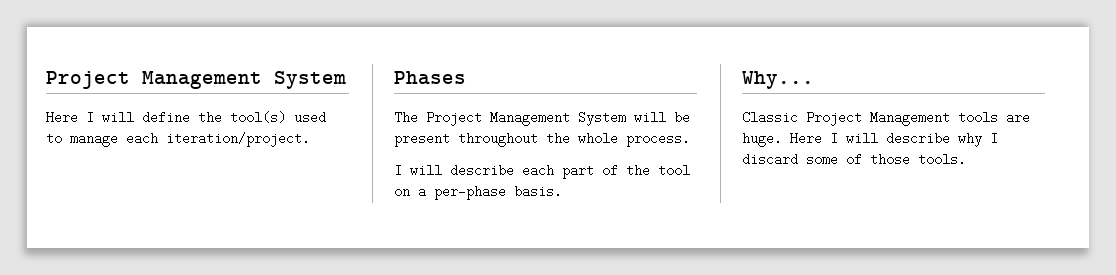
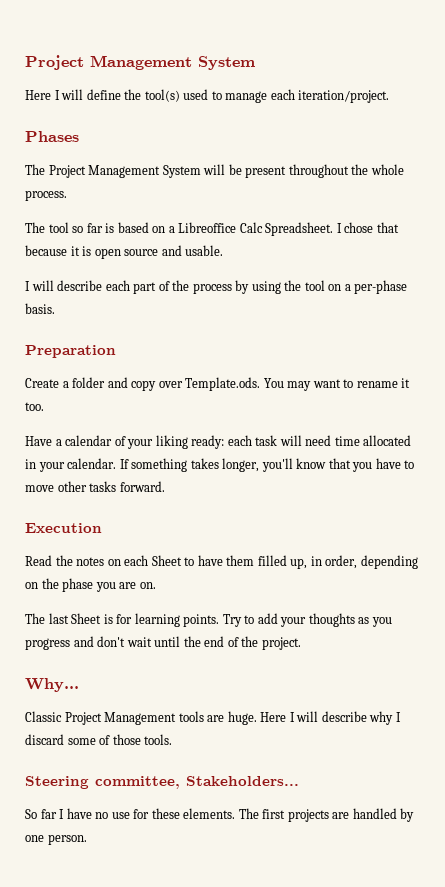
(690, 139) none -> [25,222,399,236] [25,245,224,259] // The tool so far is based on a Libreoffice Calc Spreadsheet. I chose that because it is open source and usable.
(650, 170) none -> [192,280,302,294] process by using the
(562, 191) none -> [25,345,116,358] [25,377,411,391] [25,402,44,411] [25,435,412,449] [25,458,415,472] [25,481,165,492] [25,523,102,533] [25,555,418,569] [25,578,156,592] [25,613,392,627] [25,636,301,650] // Preparation // Create a folder and copy over Template.ods. You may want to rename it too. // Have a calendar of your liking ready: each task will need time allocated in your calendar. If something takes longer, you'll know that you have to move other tasks forward. // Execution // Read the notes on each Sheet to have them filled up, in order, depending on the phase you are on. // The last Sheet is for learning points. Try to add your thoughts as you progress and don't wait until the end of the project.
(966, 159) none -> [25,776,299,789] [25,808,415,822] [25,834,87,845] // Steering committee, Stakeholders... // So far I have no use for these elements. The first projects are handled by one person.

